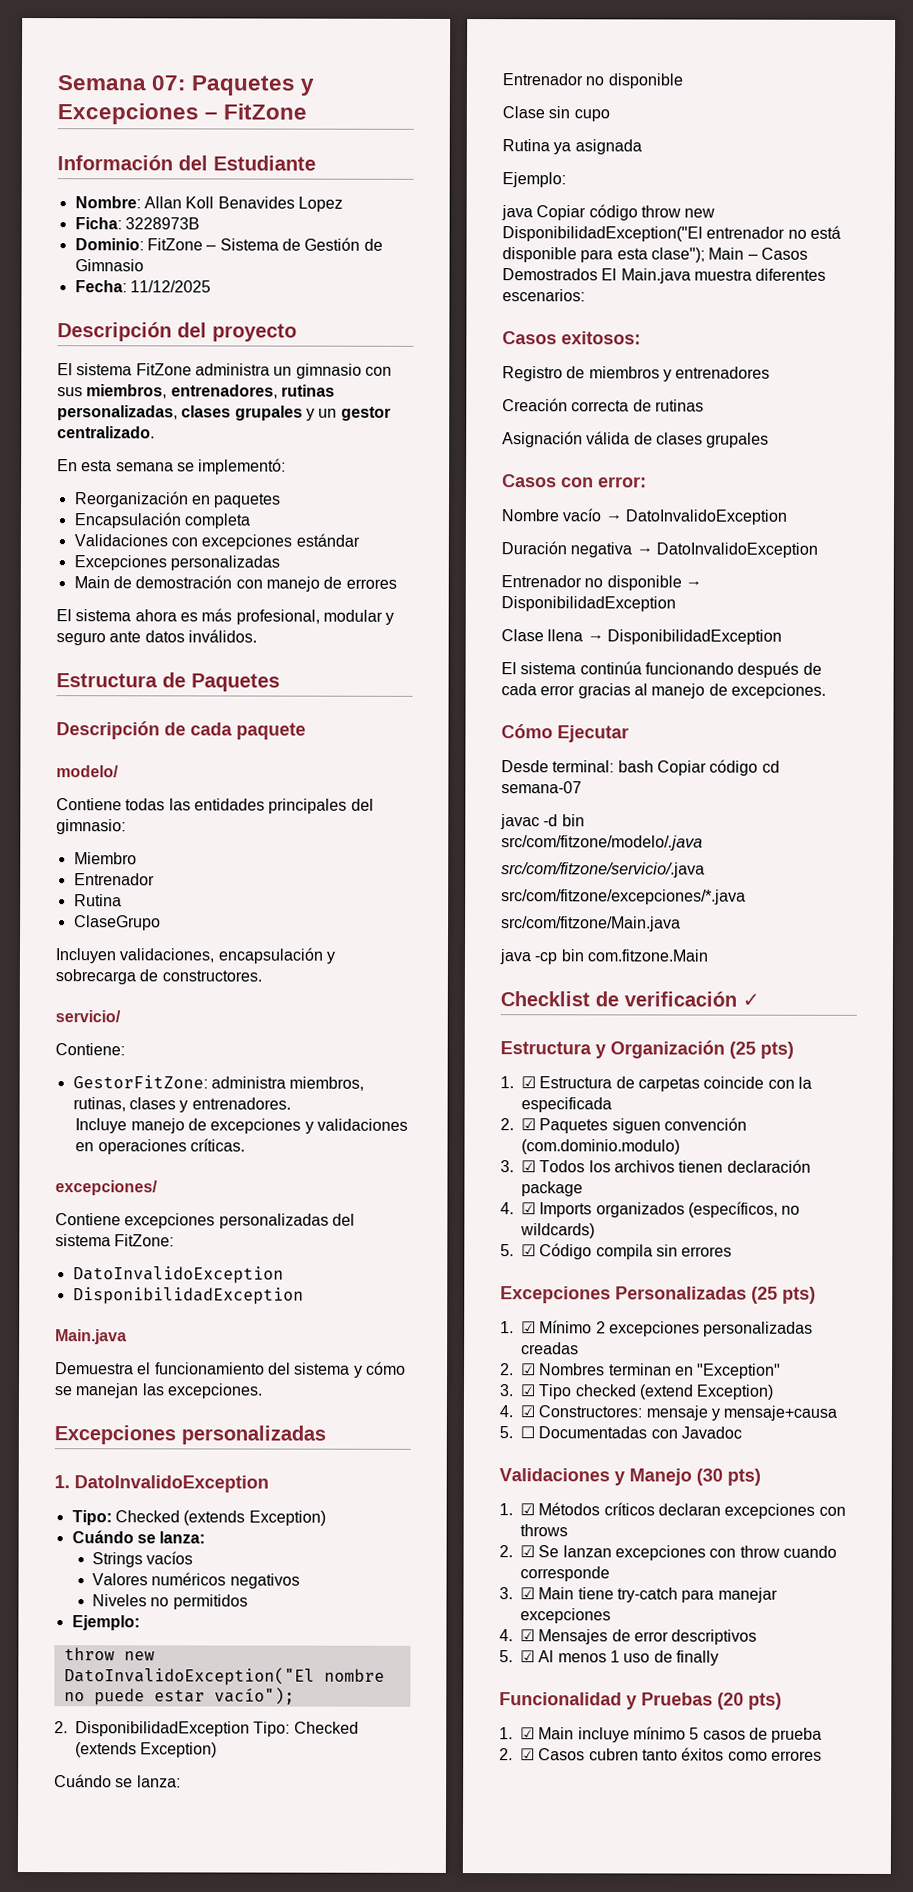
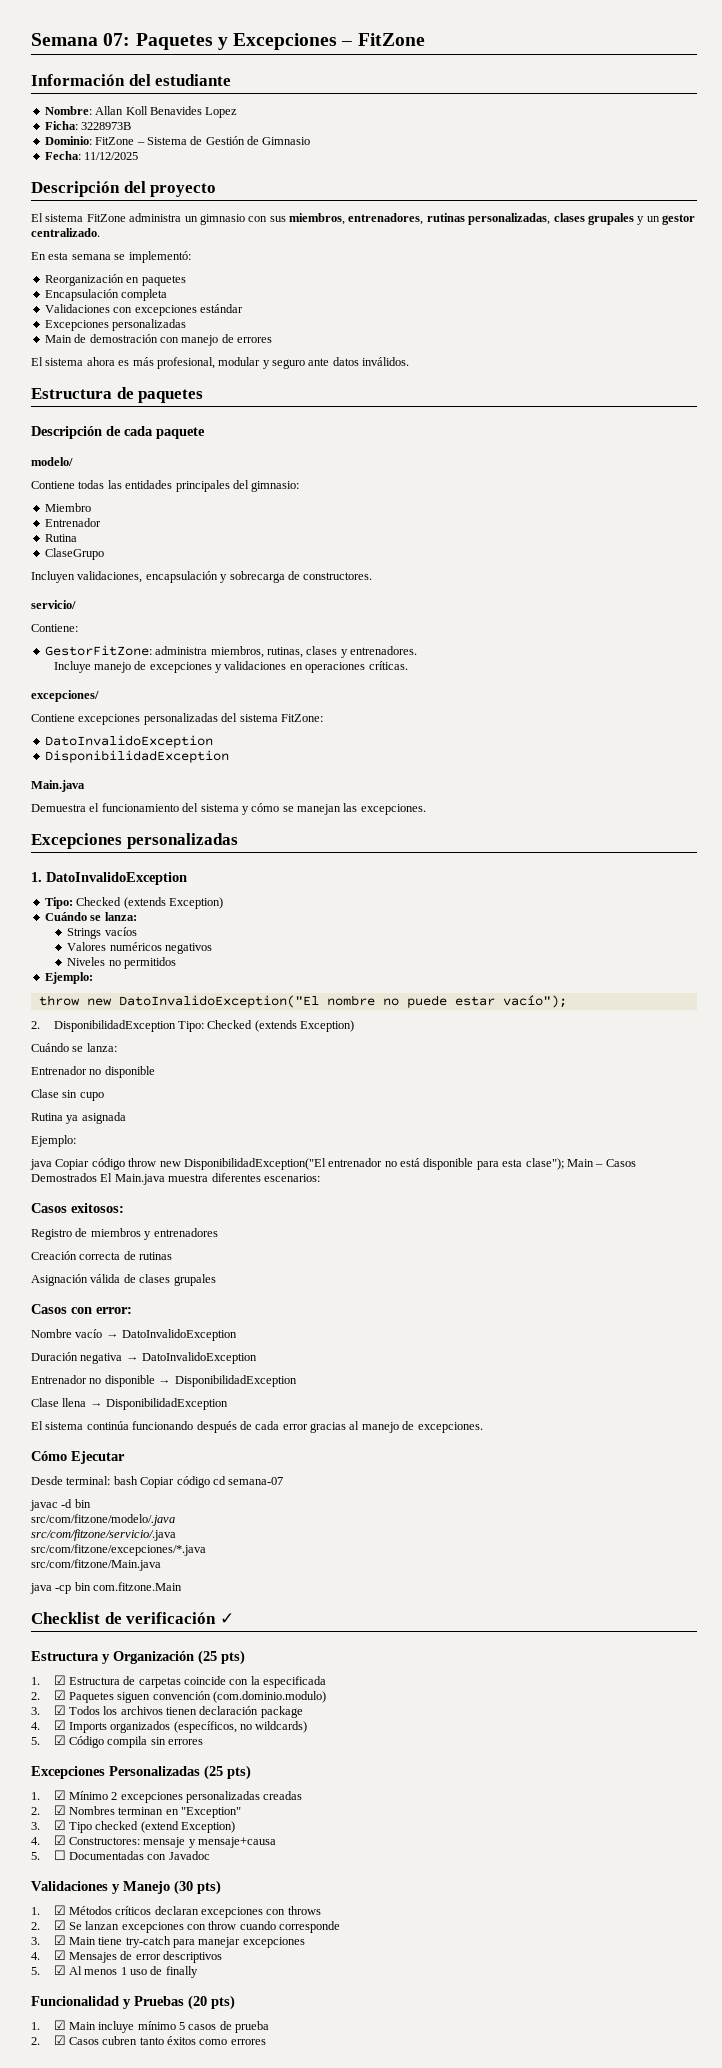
[213,155,316,171] Estudiante -> [155,74,232,86] estudiante
[191,673,280,692] Paquetes -> [138,389,204,403] paquetes

